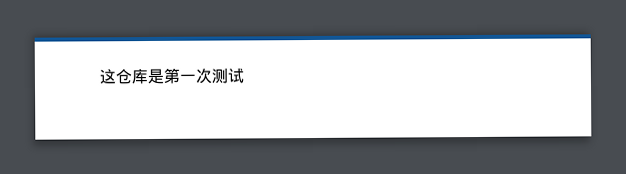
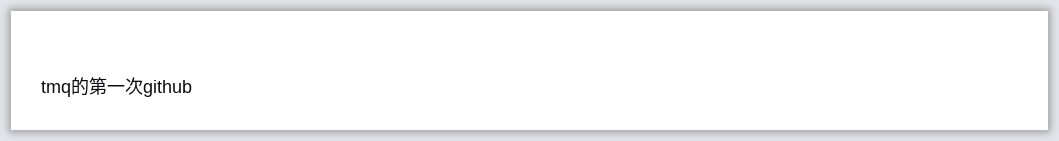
[99,67,244,85] 这仓库是第一次测试 -> [41,77,192,97] tmq的第一次github

